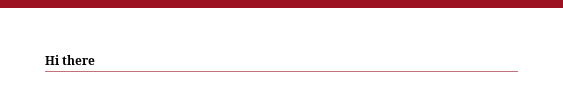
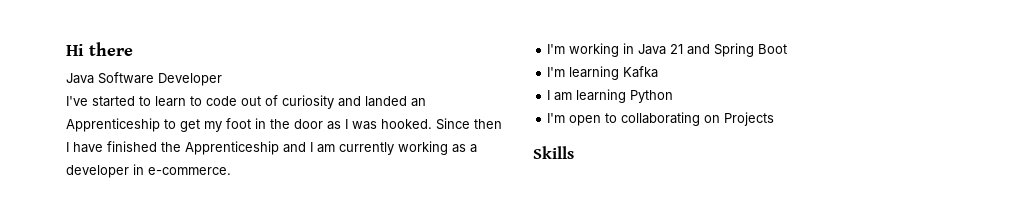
(96, 60) none -> [66,72,222,86] [66,95,426,109] [66,118,502,132] [66,141,477,155] [66,164,231,178] [547,43,788,57] [547,66,659,80] [547,89,674,103] [547,112,775,126] [533,146,574,159] // Java Software Developer // I've started to learn to code out of curiosity and landed an Apprenticeship to get my foot in the door as I was hooked. Since then I have finished the Apprenticeship and I am currently working as a developer in e-commerce. // I'm working in Java 21 and Spring Boot // I'm learning Kafka // I am learning Python // I'm open to collaborating on Projects // Skills

